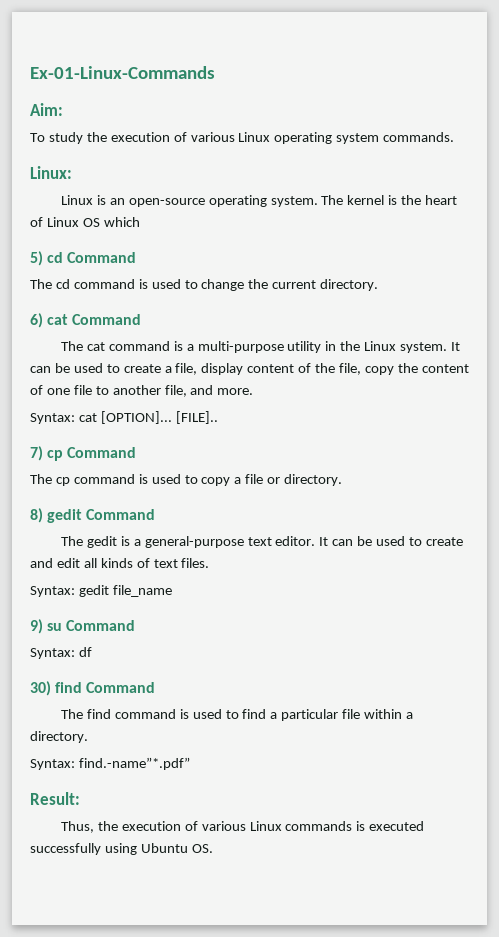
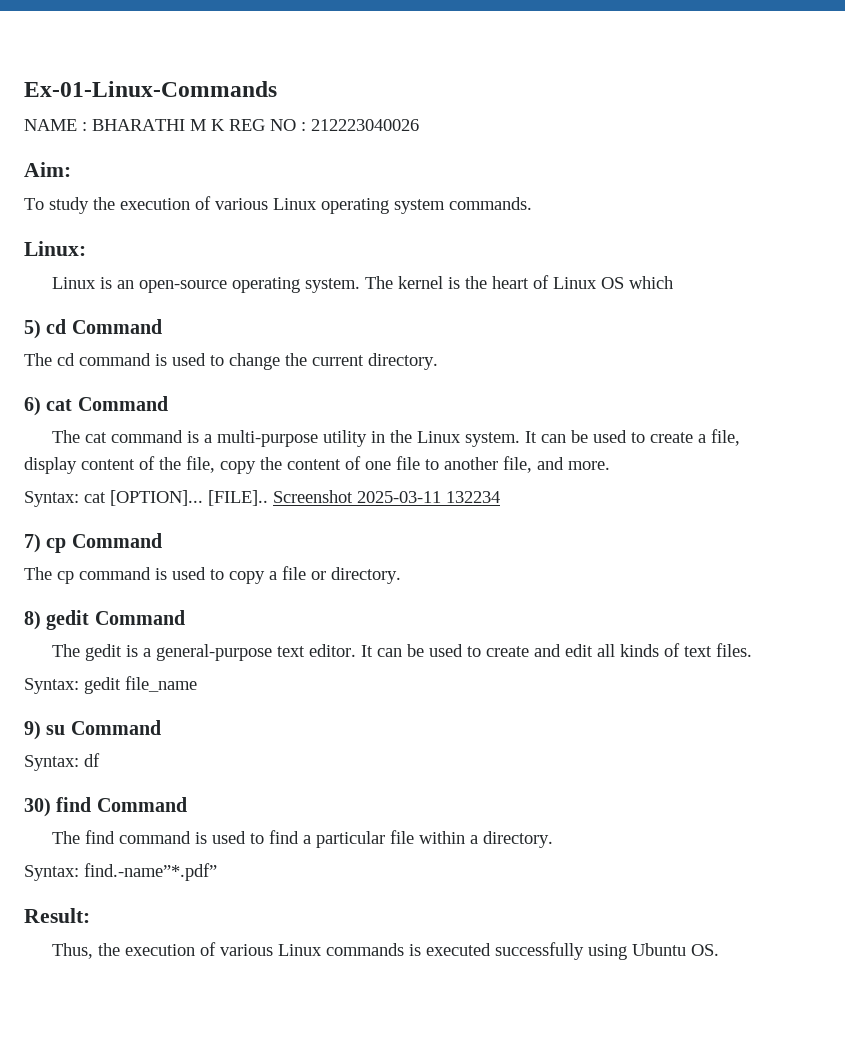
(215, 72) none -> [24,119,419,131] // NAME : BHARATHI M K REG NO : 212223040026
(218, 417) none -> [273,490,500,503] Screenshot 2025-03-11 132234

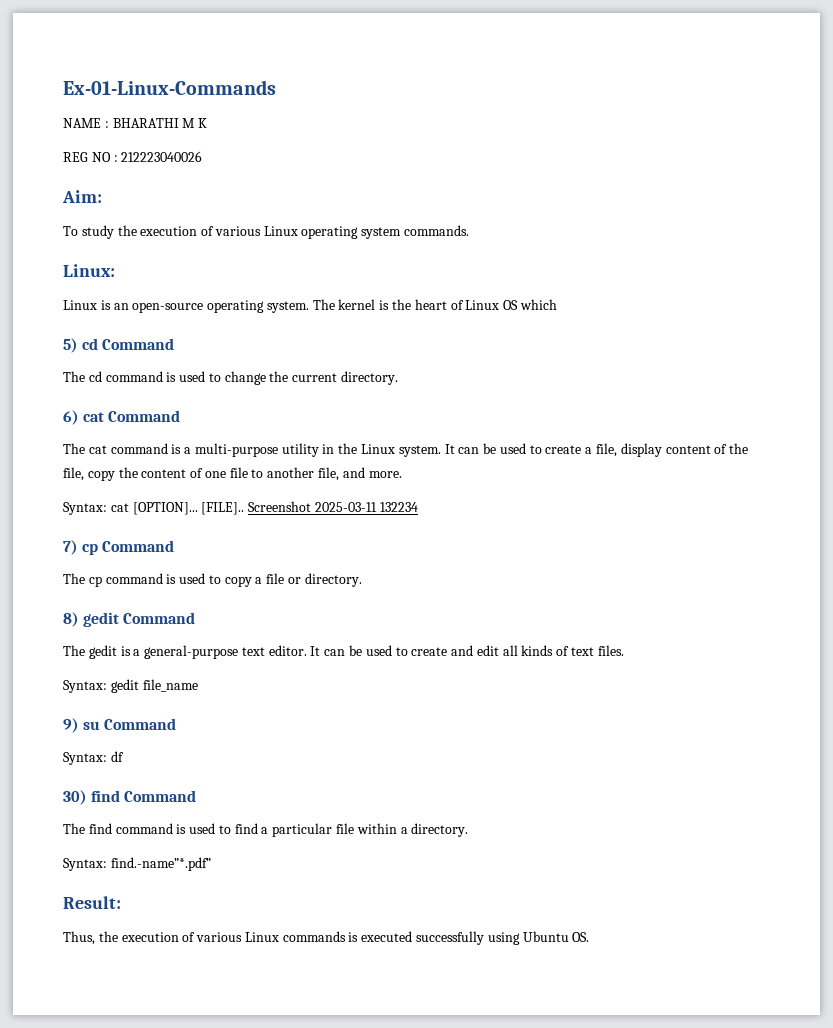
(225, 125) none -> (208, 123) //

